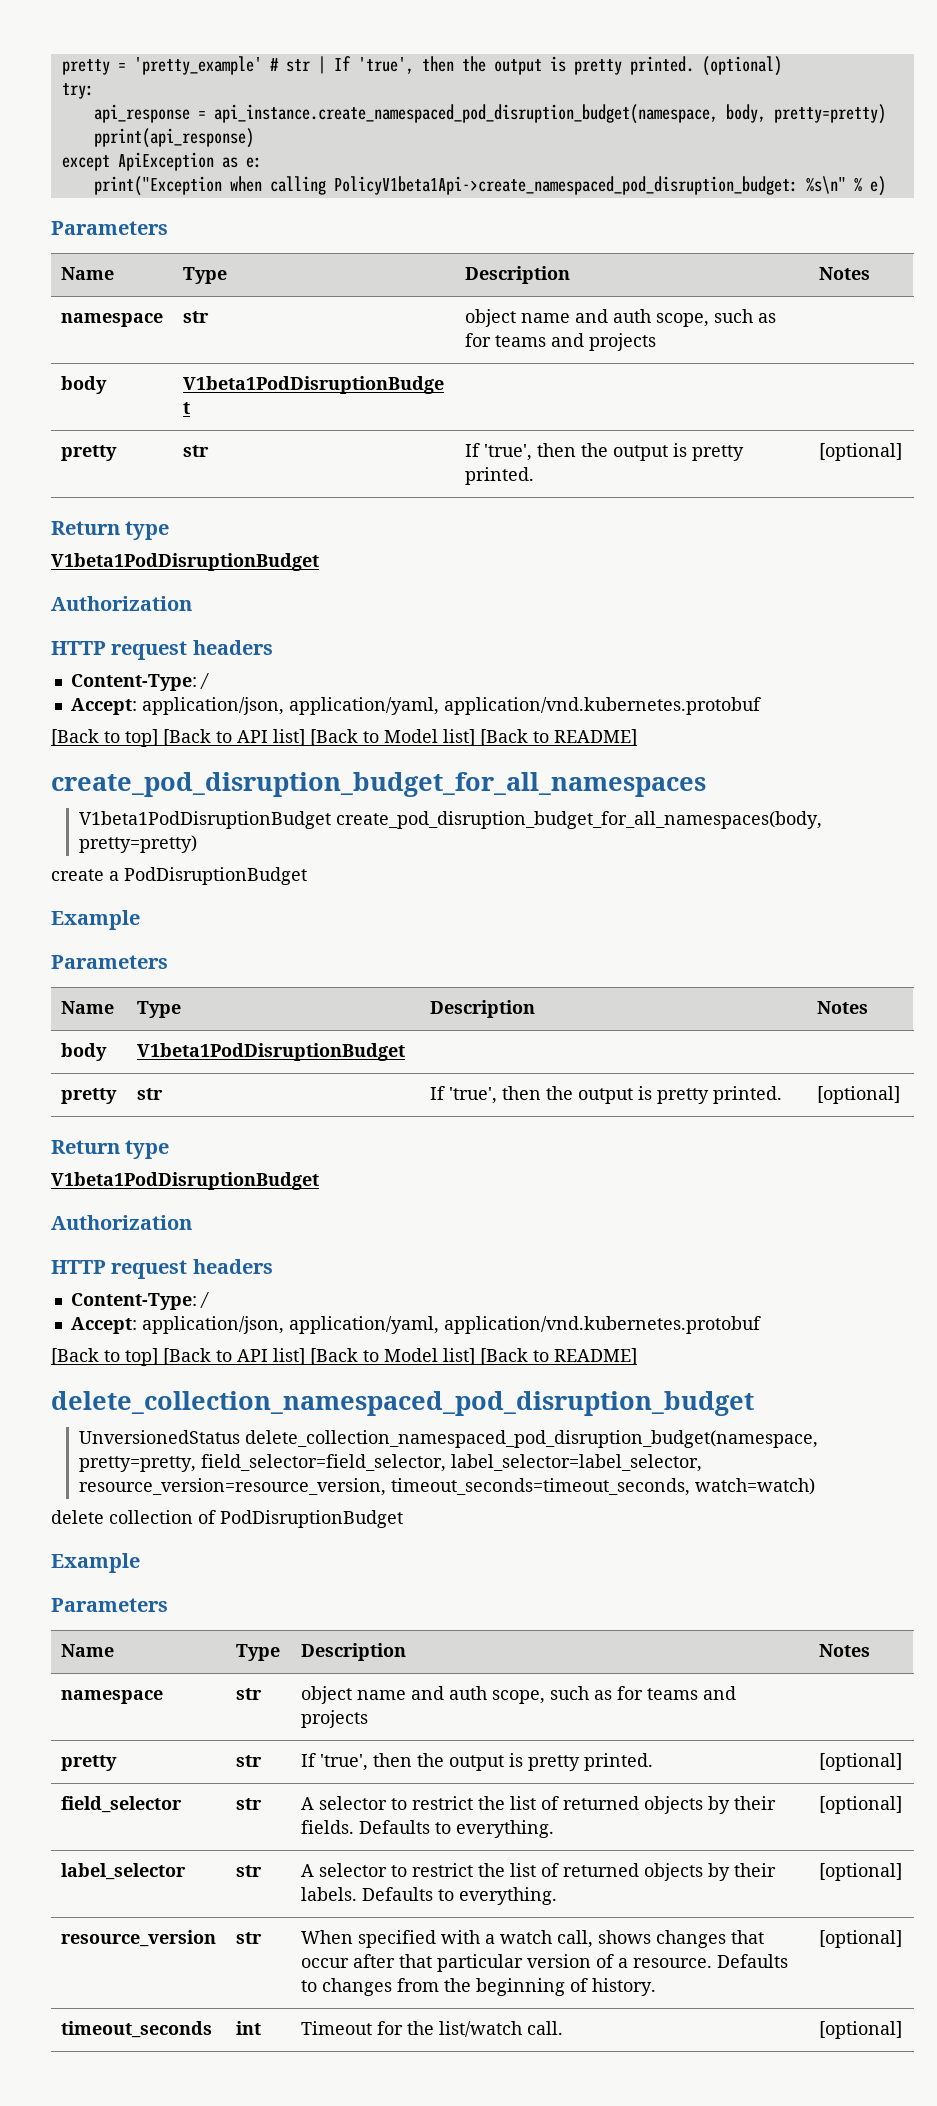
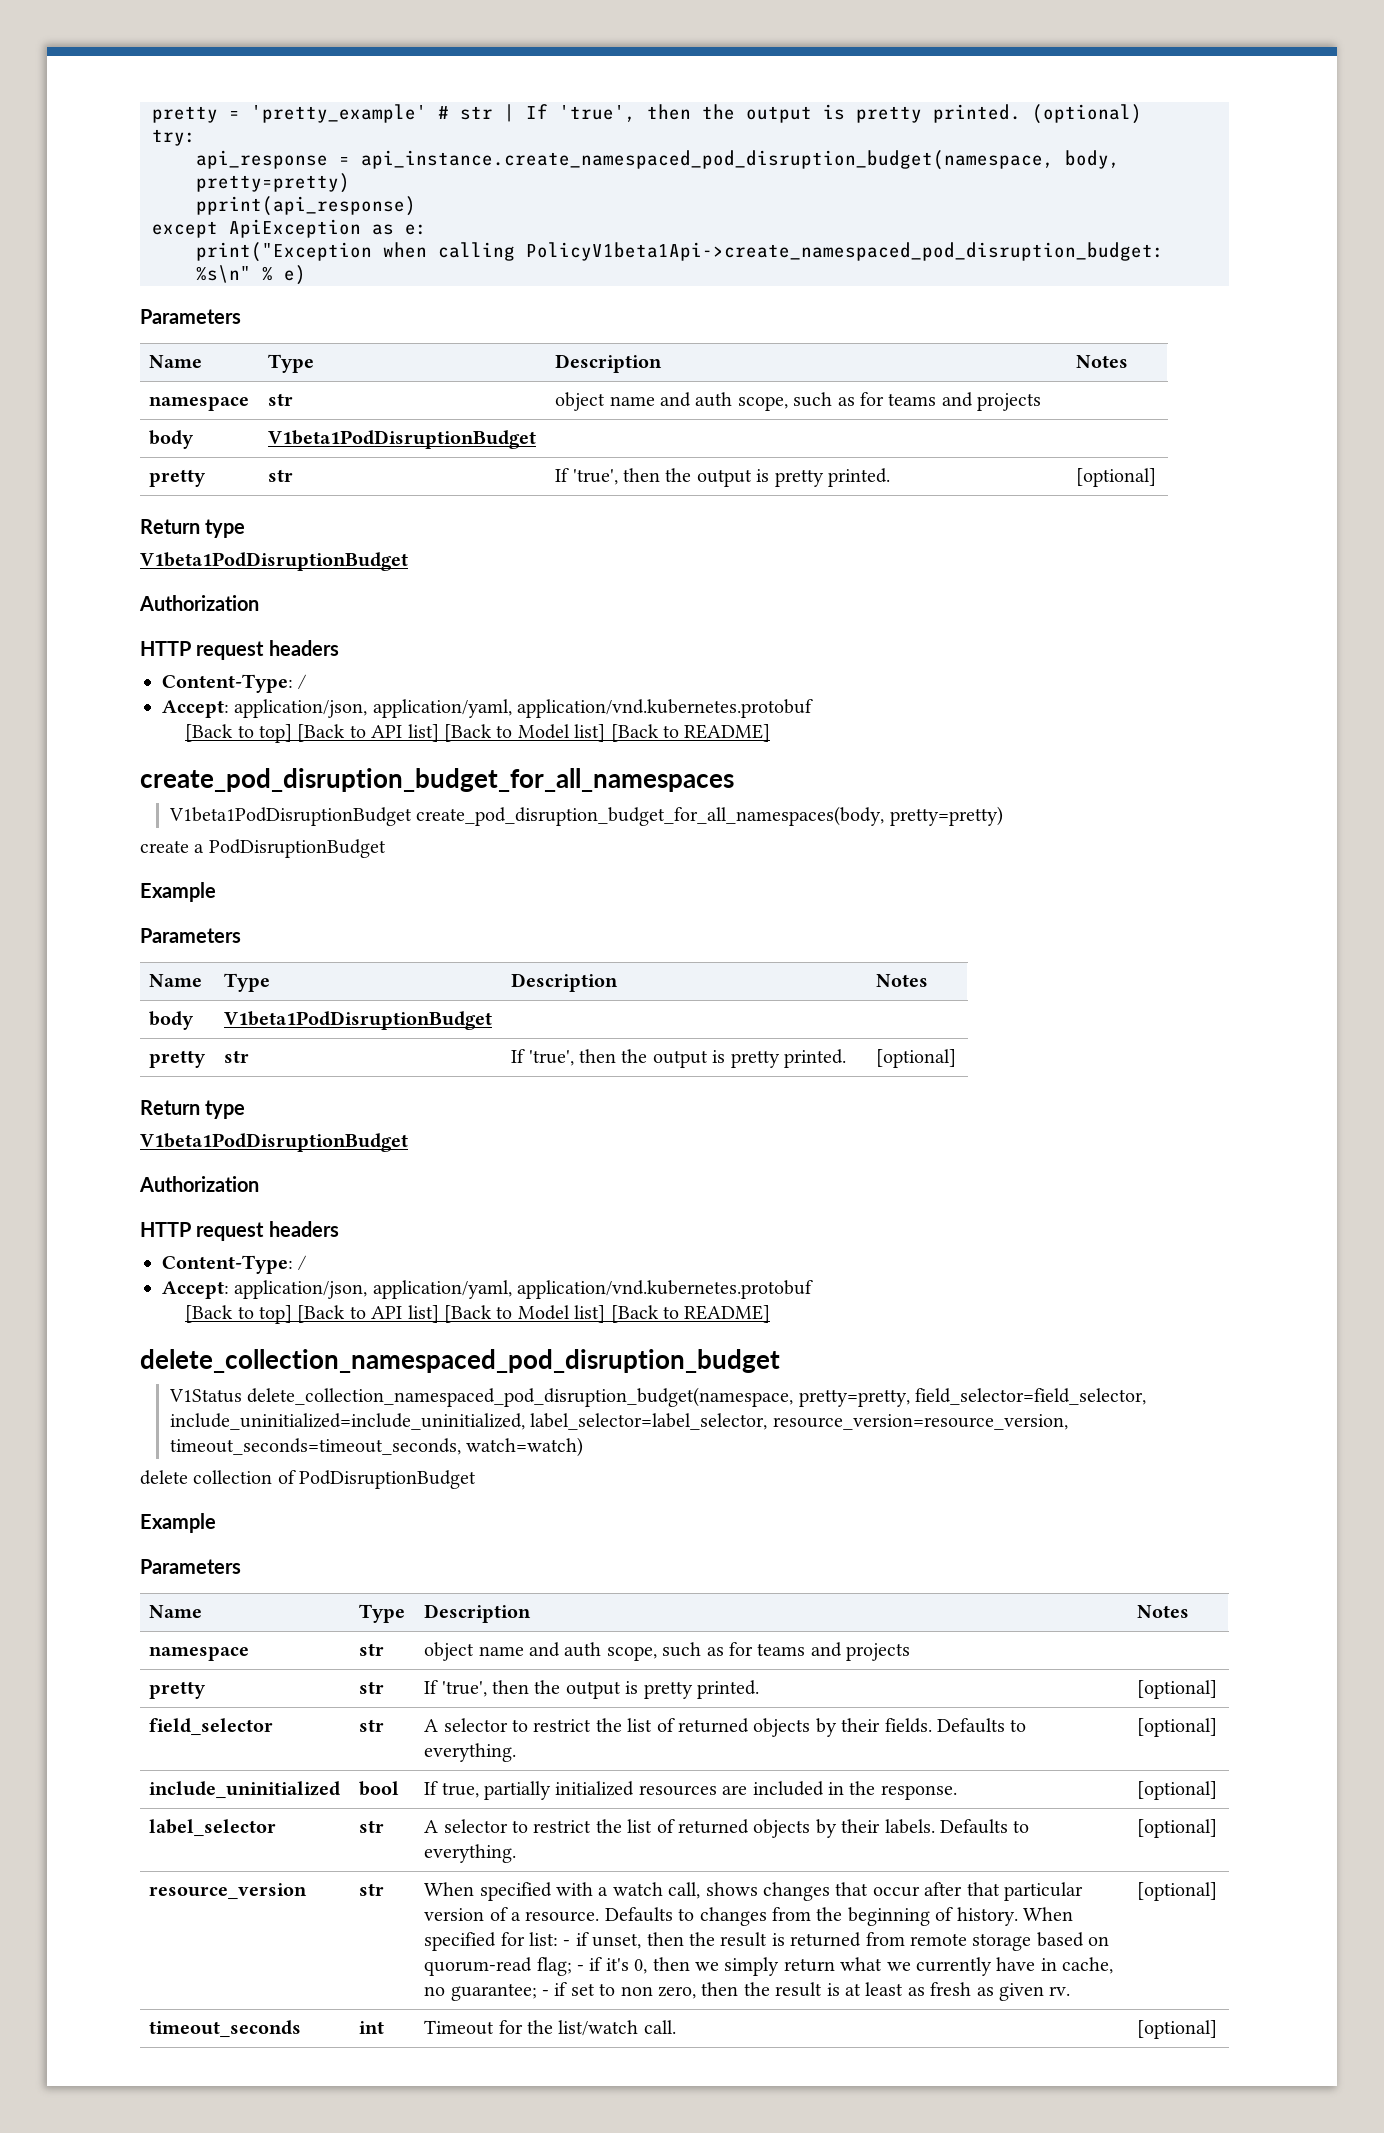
[79,1430,241,1444] UnversionedStatus -> [168,1389,242,1403] V1Status
(447, 1463) none -> [169,1413,525,1430] include_uninitialized=include_uninitialized,
(902, 1805) none -> [149,1781,341,1799] [359,1781,400,1796] [424,1781,957,1800] [1137,1781,1218,1800] // include_uninitialized | bool | If true, partially initialized resources are included in the response. | [optional]
(656, 1987) none -> [1022,1907,1073,1921] [424,1932,1110,1951] [424,1957,1114,1976] [424,1982,1071,2001] When specified for list: - if unset, then the result is returned from remote storage based on quorum-read flag; - if it's 0, then we simply return what we currently have in cache, no guarantee; - if set to non zero, then the result is at least as fresh as given rv.

